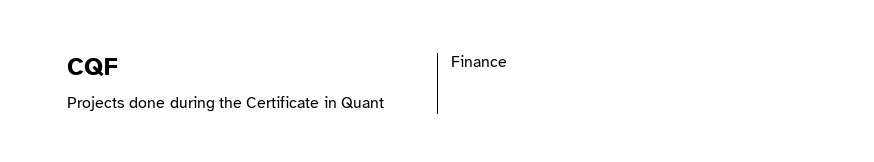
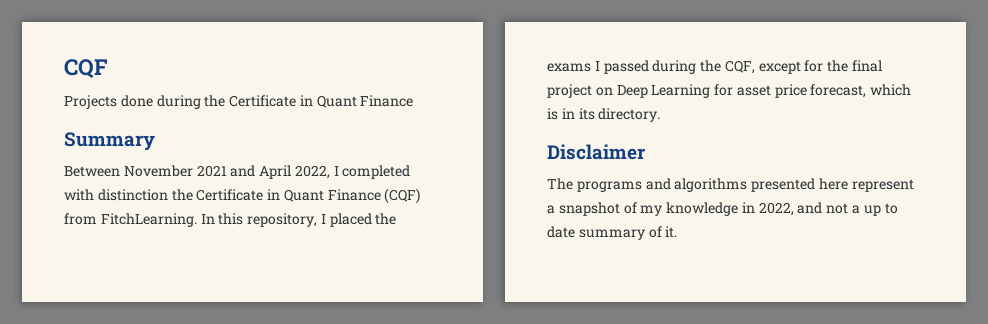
(507, 61) none -> [64,132,155,151] [64,165,411,179] [64,188,421,204] [64,213,397,227] [547,60,883,74] [547,84,912,98] [547,108,661,122] [547,144,645,160] [547,178,914,192] [547,202,898,216] [547,226,678,240] // Summary // Between November 2021 and April 2022, I completed with distinction the Certificate in Quant Finance (CQF) from FitchLearning. In this repository, I placed the exams I passed during the CQF, except for the final project on Deep Learning for asset price forecast, which is in its directory. // Disclaimer // The programs and algorithms presented here represent a snapshot of my knowledge in 2022, and not a up to date summary of it.

